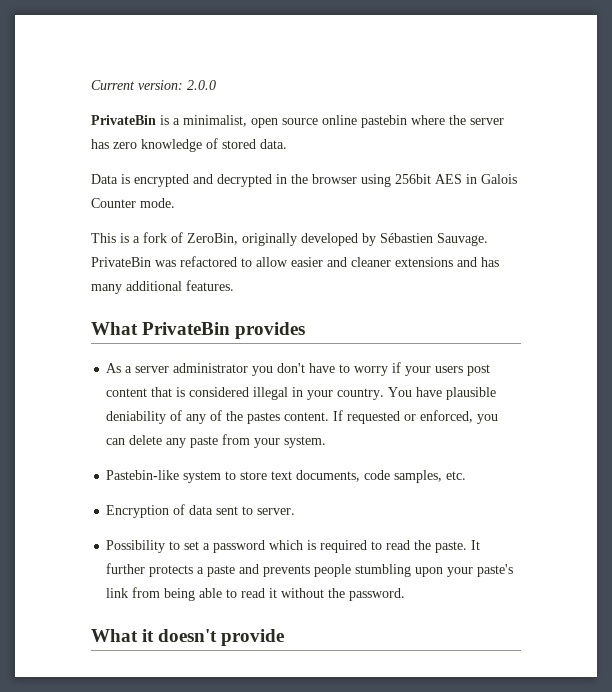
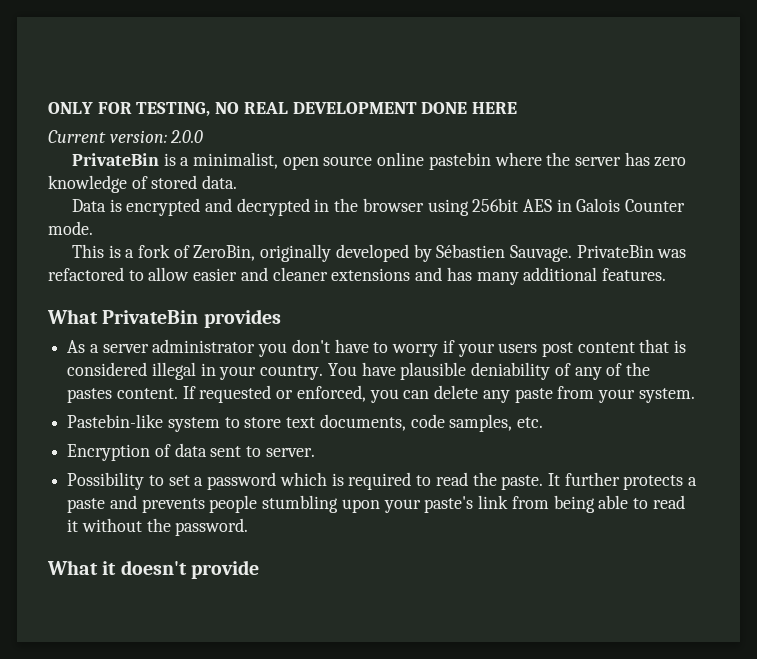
(91, 85) none -> [48,102,518,117] ONLY FOR TESTING, NO REAL DEVELOPMENT DONE HERE //

